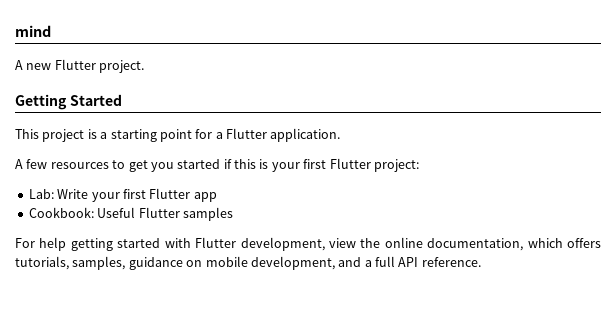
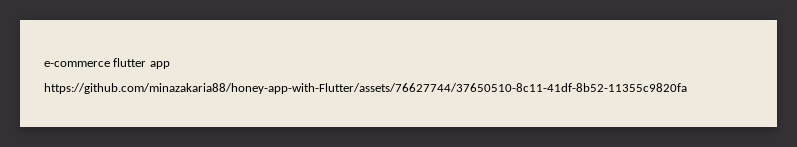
[15,25,51,37] [15,59,145,73] [15,94,122,110] [15,128,341,142] [15,158,419,172] [28,188,217,202] [28,207,233,221] [15,237,601,251] [15,256,481,270] mind // A new Flutter project. // Getting Started // This project is a starting point for a Flutter application. // A few resources to get you started if this is your first Flutter project: // Lab: Write your first Flutter app // Cookbook: Useful Flutter samples // For help getting started with Flutter development, view the online documentation, which offers tutorials, samples, guidance on mobile development, and a full API reference. -> [44,58,170,69] [44,83,687,94] e-commerce flutter app // https://github.com/minazakaria88/honey-app-with-Flutter/assets/76627744/37650510-8c11-41df-8b52-11355c9820fa

